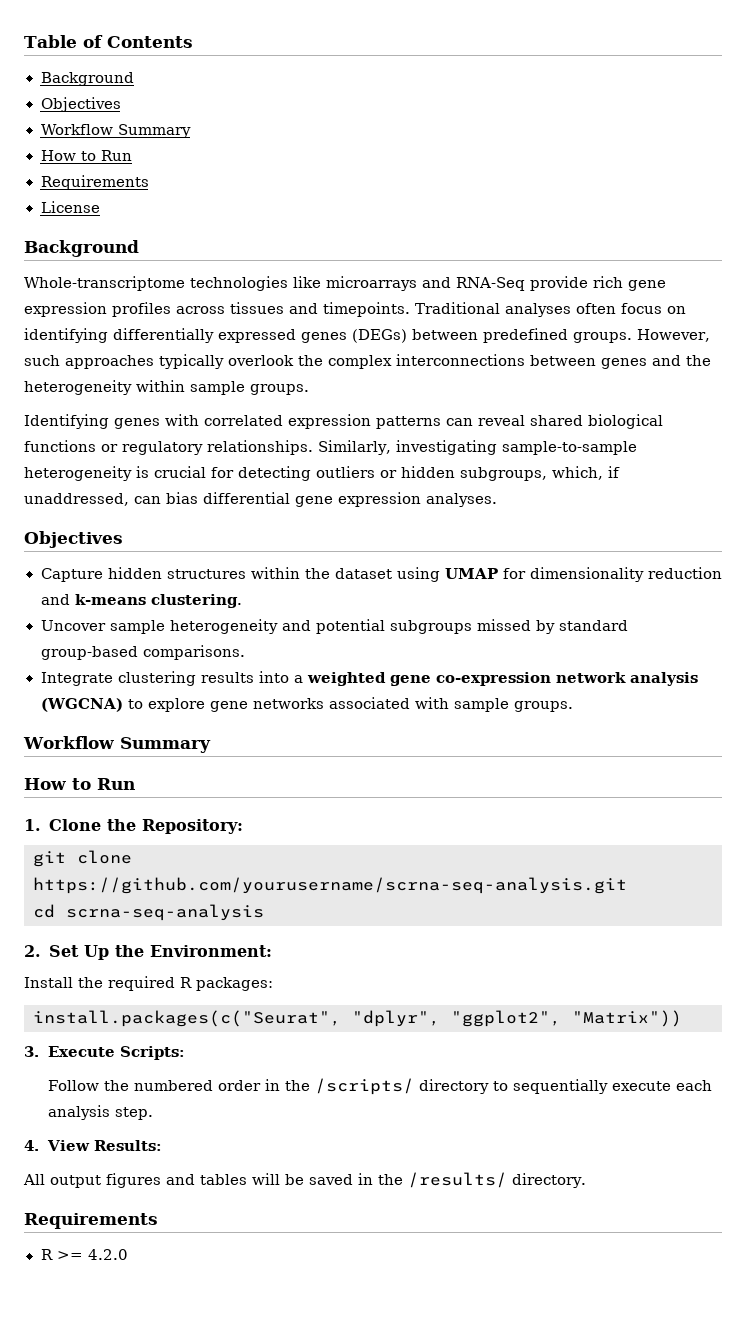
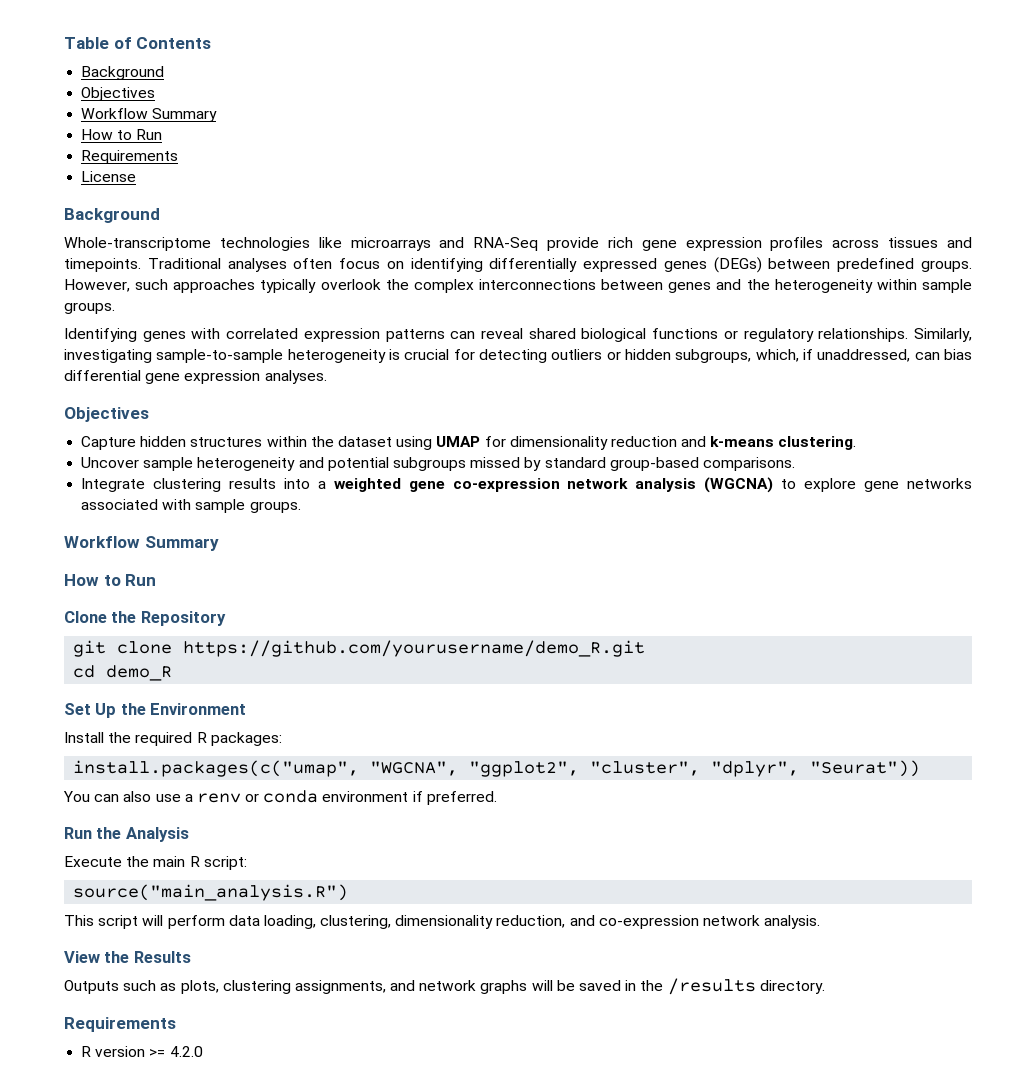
[24,819,41,831] 1. -> (157, 580) none
[141,819,243,834] Repository: -> [140,611,226,626] Repository
[33,877,627,894] https://github.com/yourusername/scrna-seq-analysis.git -> [183,640,646,657] https://github.com/yourusername/demo_R.git
[66,904,264,921] [24,945,41,957] scrna-seq-analysis // 2. -> [106,665,173,681] demo_R //
[149,945,272,957] Environment: -> [150,703,247,715] Environment
[33,1010,682,1027] [24,1046,185,1060] [47,1078,712,1095] [47,1105,153,1120] [24,1140,162,1151] [23,1173,247,1188] install.packages(c("Seurat", "dplyr", "ggplot2", "Matrix")) // 3. Execute Scripts: // Follow the numbered order in the /scripts/ directory to sequentially execute each analysis step. // 4. View Results: // All output figures and tables -> [73,760,921,777] [63,790,497,805] [64,827,189,842] [64,856,247,870] [73,884,349,901] [64,915,821,929] [64,951,191,963] [64,980,528,994] install.packages(c("umap", "WGCNA", "ggplot2", "cluster", "dplyr", "Seurat")) // You can also use a renv or conda environment if preferred. // Run the Analysis // Execute the main R script: // source("main_analysis.R") // This script will perform data loading, clustering, dimensionality reduction, and co-expression network analysis. // View the Results // Outputs such as plots, clustering assignments, and network graphs
[408,1172,507,1188] /results/ -> [667,978,756,995] /results
(53, 1254) none -> [95,1046,146,1057] version

